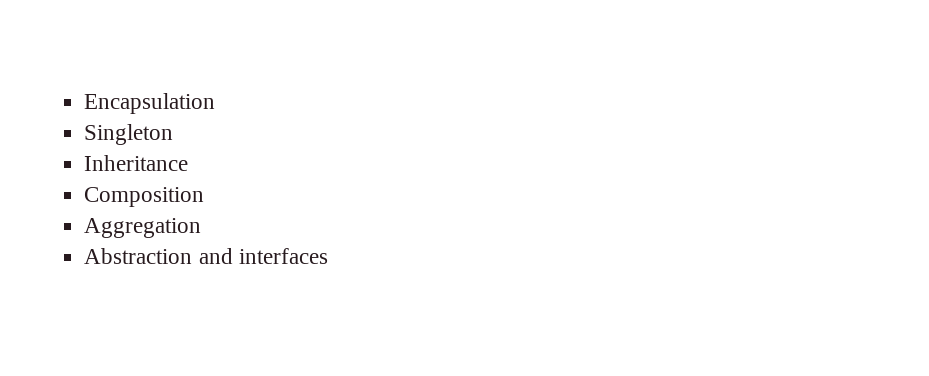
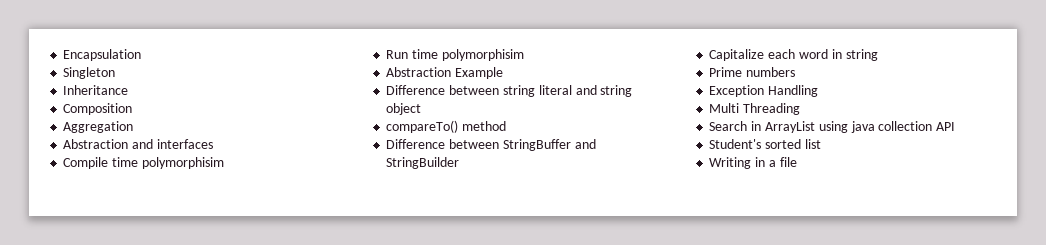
(328, 256) none -> [63,157,224,169] [386,49,524,61] [386,67,504,79] [386,85,633,97] [386,103,422,115] [386,120,507,133] [386,139,596,151] [386,157,460,169] [709,49,878,61] [709,67,796,77] [709,85,819,97] [709,103,801,115] [709,121,956,133] [709,139,821,149] [709,157,797,169] // Compile time polymorphisim // Run time polymorphisim // Abstraction Example // Difference between string literal and string object // compareTo() method // Difference between StringBuffer and StringBuilder // Capitalize each word in string // Prime numbers // Exception Handling // Multi Threading // Search in ArrayList using java collection API // Student's sorted list // Writing in a file

